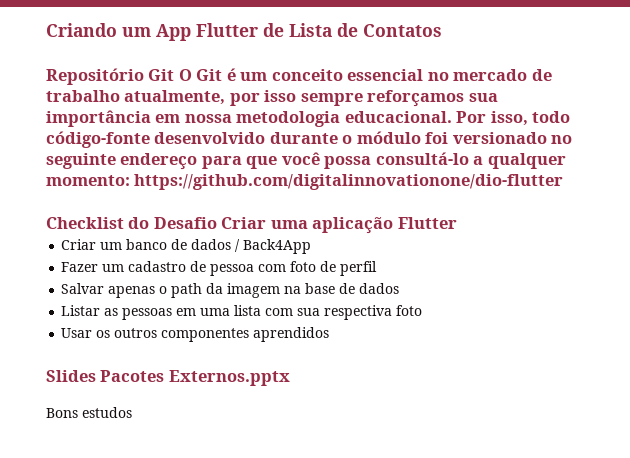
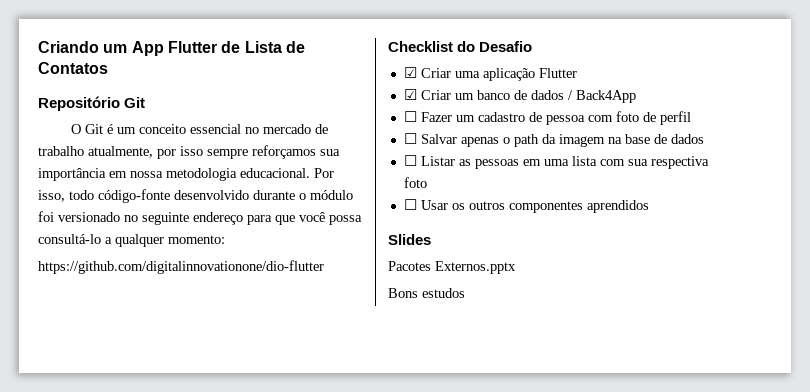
(175, 75) none -> (146, 102) //
(130, 180) none -> (225, 239) //
(217, 223) none -> [403,67,417,78] // ☑
(457, 223) none -> [403,89,417,100] ☑
(312, 246) none -> [403,111,417,122] ☐
(378, 268) none -> [403,133,417,144] ☐
(400, 288) none -> [403,155,417,166] ☐
(423, 310) none -> [403,199,417,210] ☐
(96, 376) none -> (431, 239) //

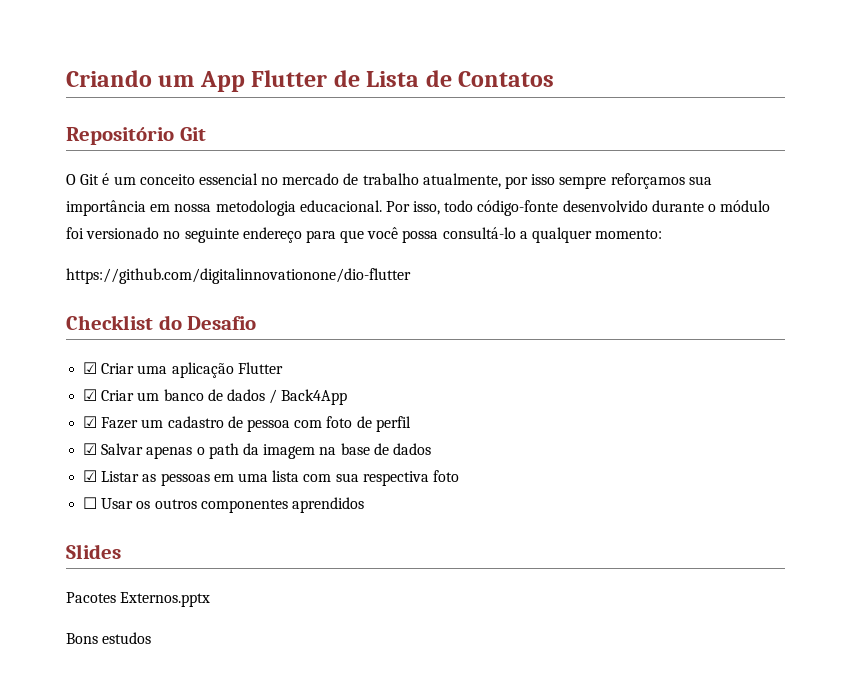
[403,111,417,122] ☐ -> [83,416,98,428] ☑
[403,133,417,144] ☐ -> [83,443,98,455] ☑
[403,155,417,166] ☐ -> [83,470,98,482] ☑

